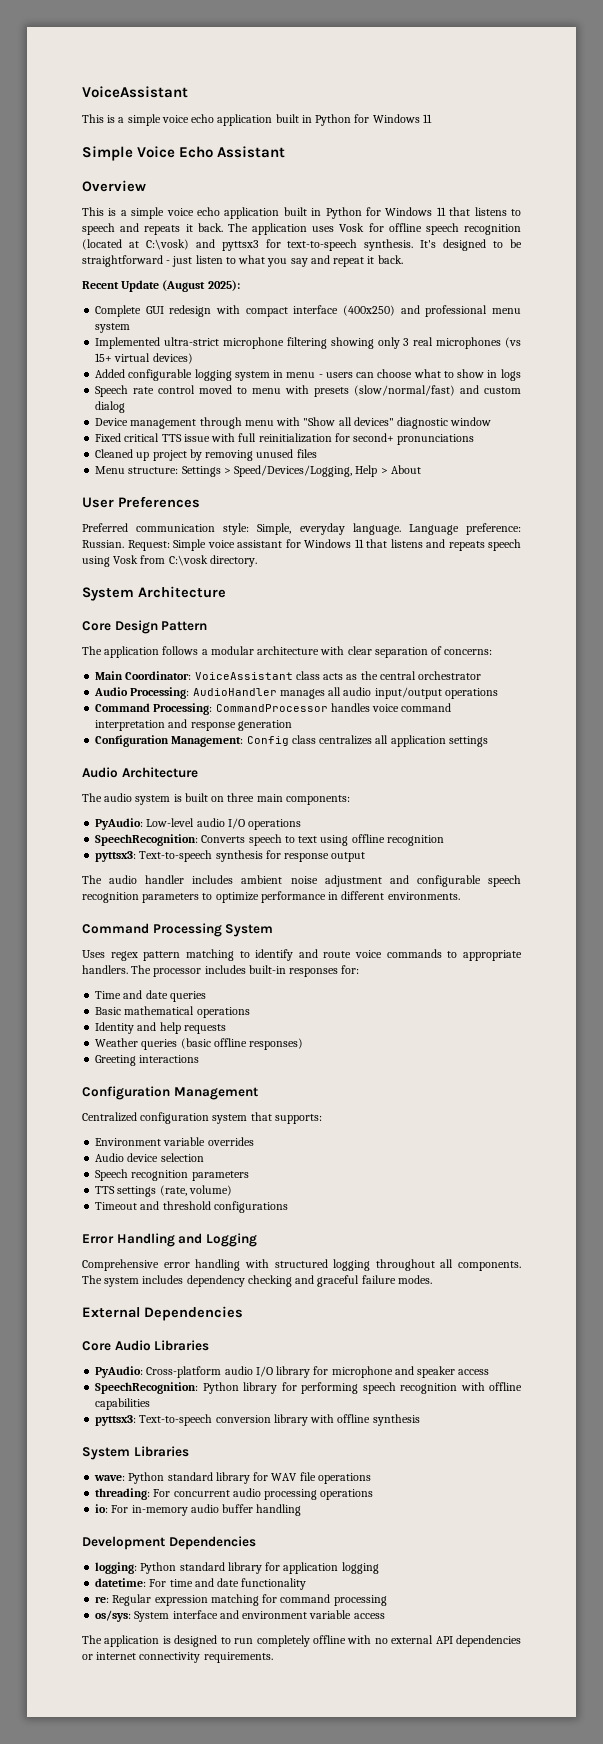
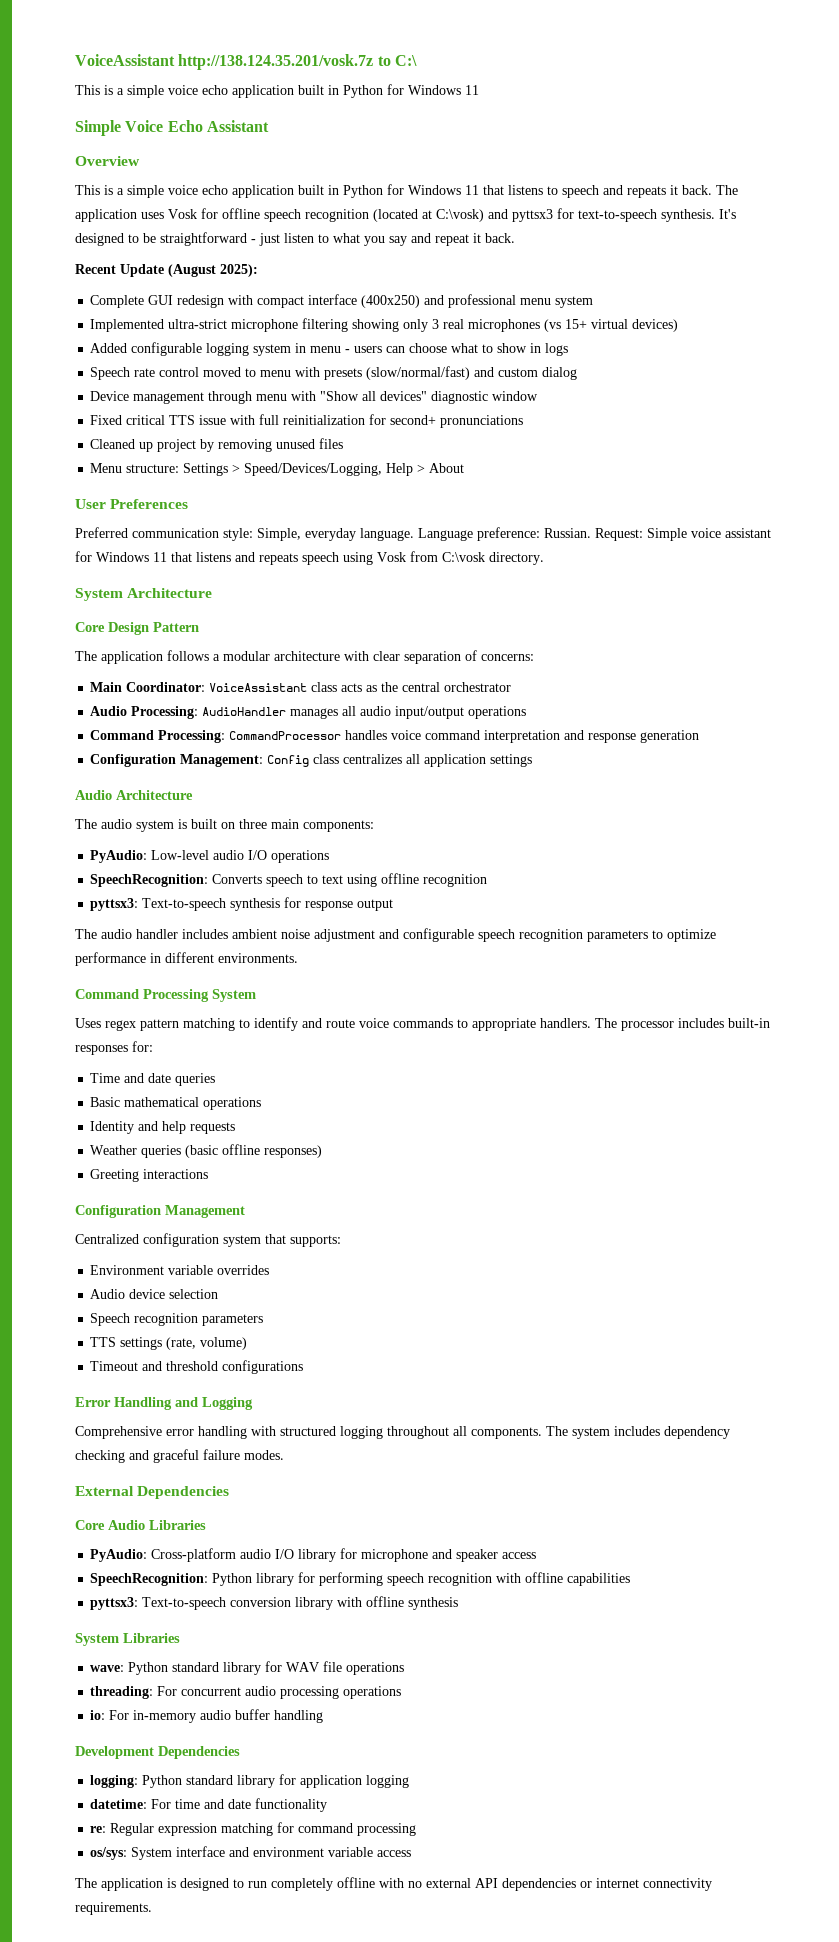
[82,86,188,98] VoiceAssistant -> [75,54,417,70] VoiceAssistant http://138.124.35.201/vosk.7z to C:\

